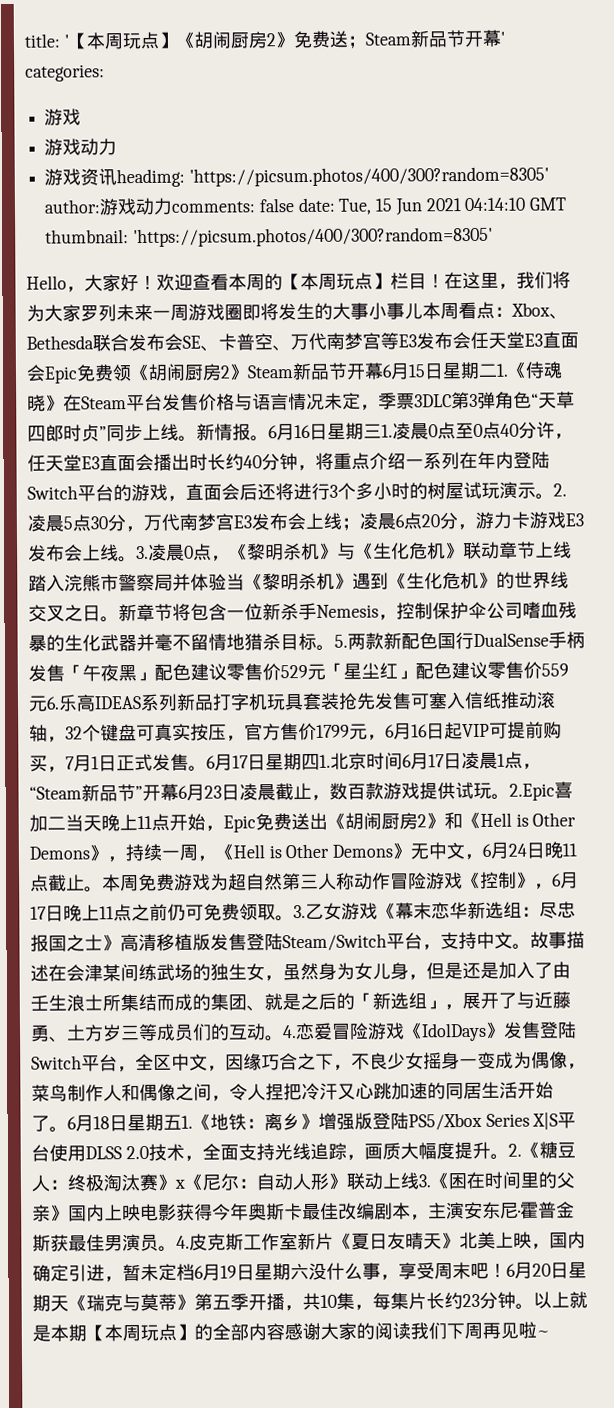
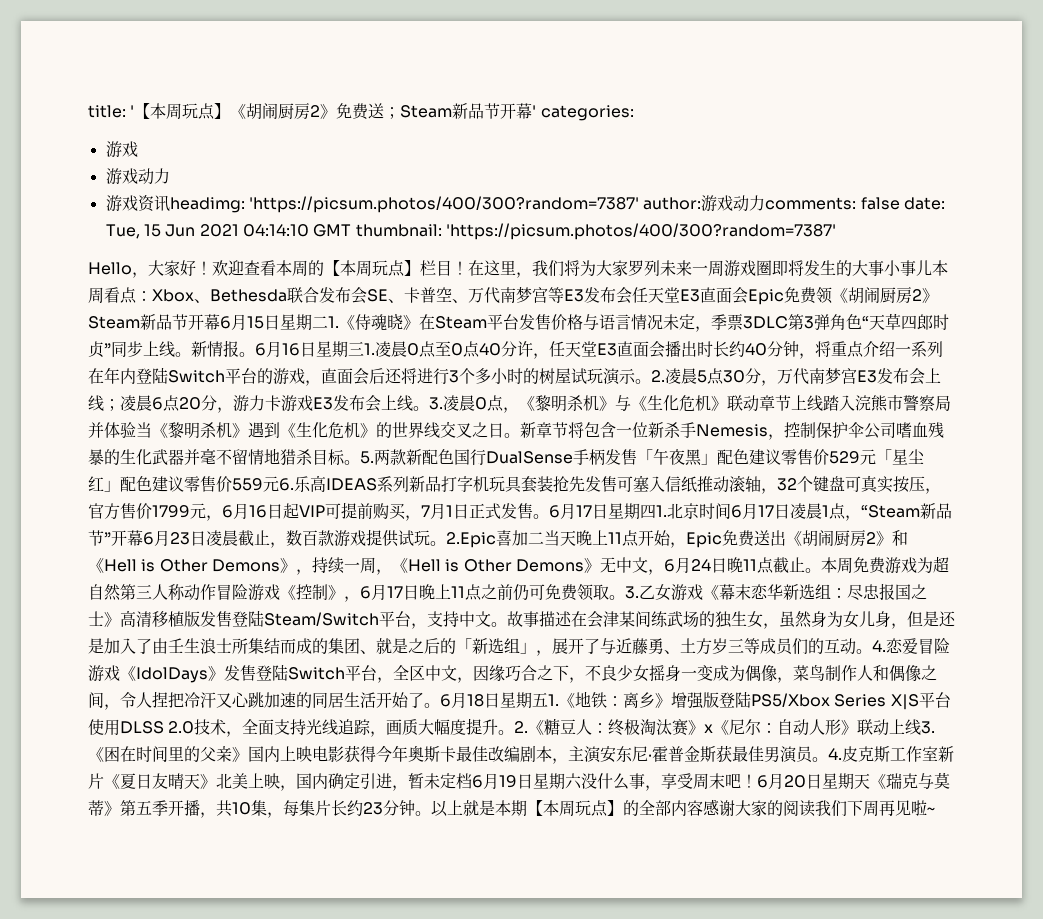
[188,166,549,187] 'https://picsum.photos/400/300?random=8305' -> [248,196,639,213] 'https://picsum.photos/400/300?random=7387'
[132,226,493,248] 'https://picsum.photos/400/300?random=8305' -> [445,223,836,240] 'https://picsum.photos/400/300?random=7387'

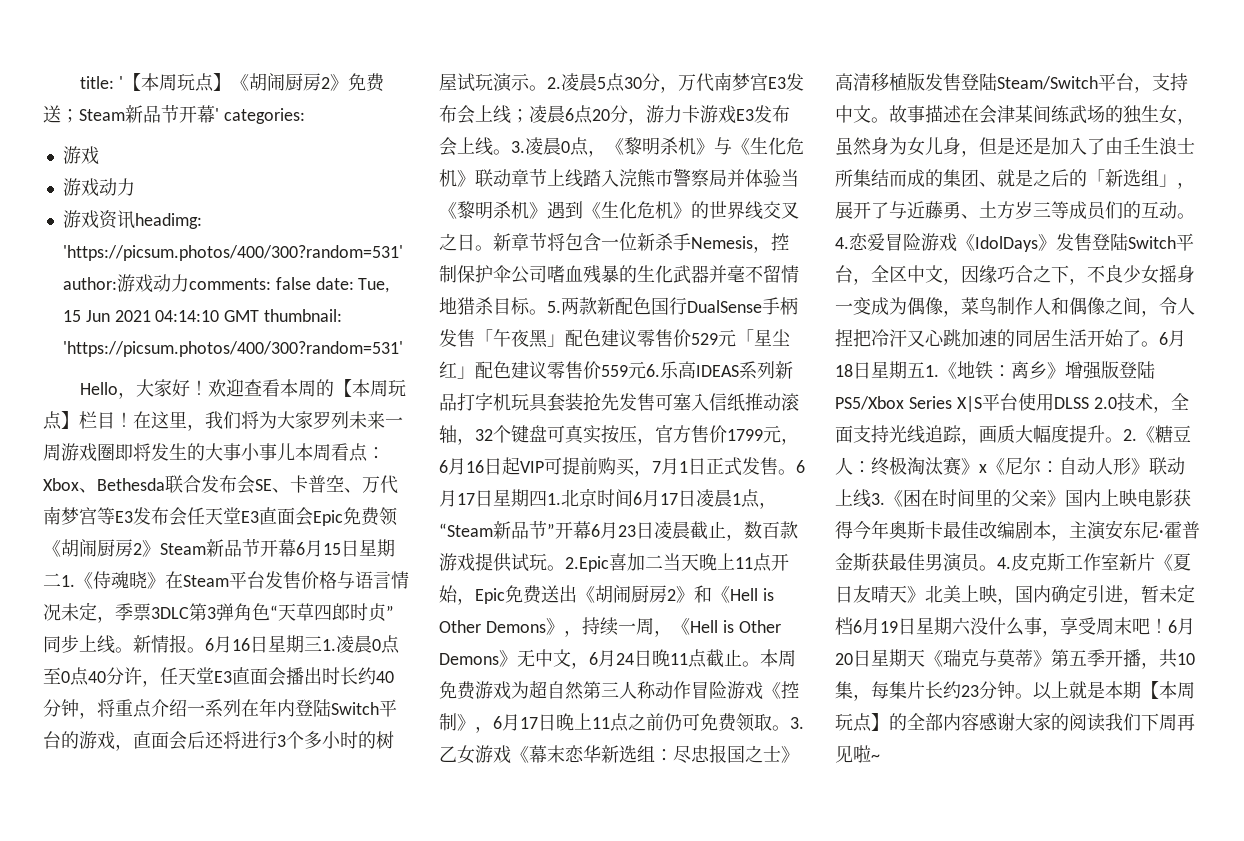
[248,196,639,213] 'https://picsum.photos/400/300?random=7387' -> [62,245,403,261] 'https://picsum.photos/400/300?random=531'
[445,223,836,240] 'https://picsum.photos/400/300?random=7387' -> [62,341,403,357] 'https://picsum.photos/400/300?random=531'

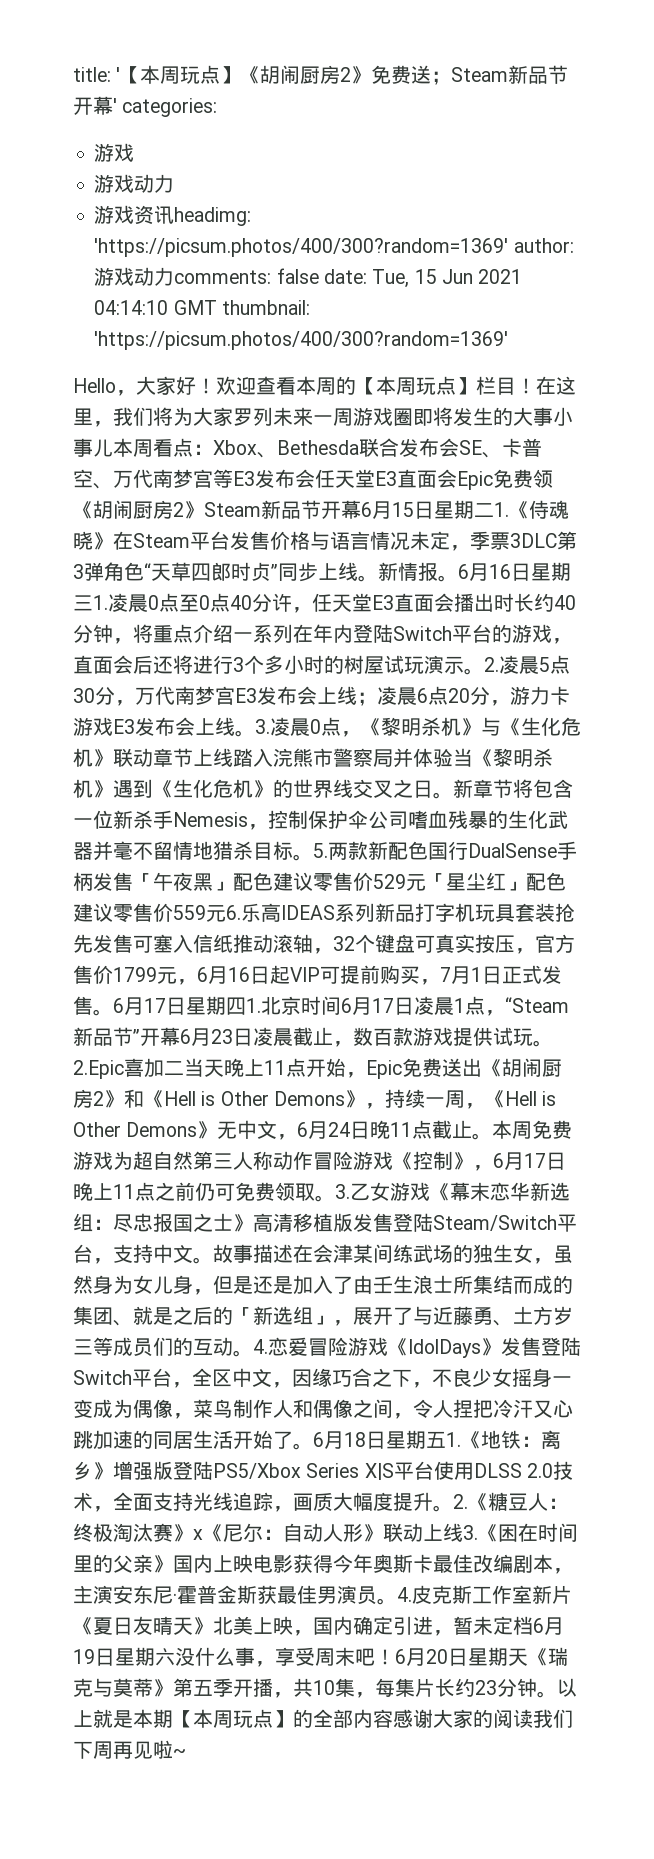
[62,245,403,261] 'https://picsum.photos/400/300?random=531' -> [94,238,509,257] 'https://picsum.photos/400/300?random=1369'
[62,341,403,357] 'https://picsum.photos/400/300?random=531' -> [94,331,509,350] 'https://picsum.photos/400/300?random=1369'

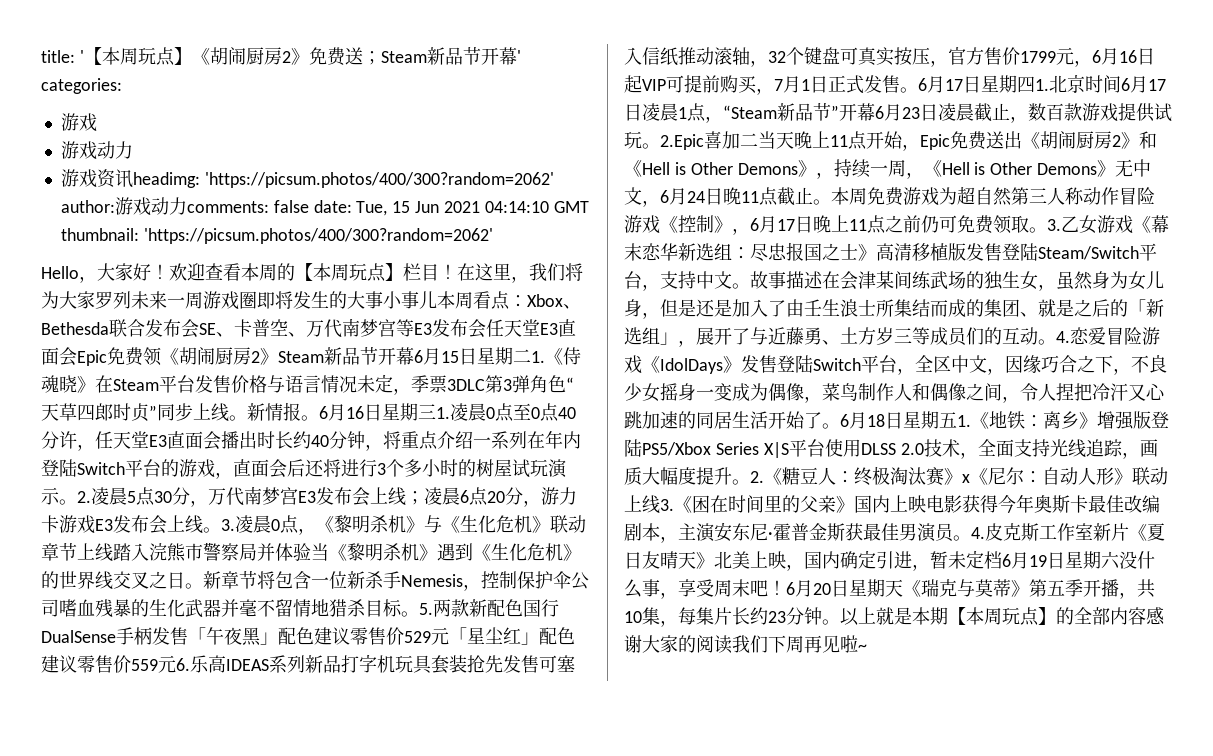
[94,238,509,257] 'https://picsum.photos/400/300?random=1369' -> [204,172,554,188] 'https://picsum.photos/400/300?random=2062'
[94,331,509,350] 'https://picsum.photos/400/300?random=1369' -> [143,228,493,244] 'https://picsum.photos/400/300?random=2062'

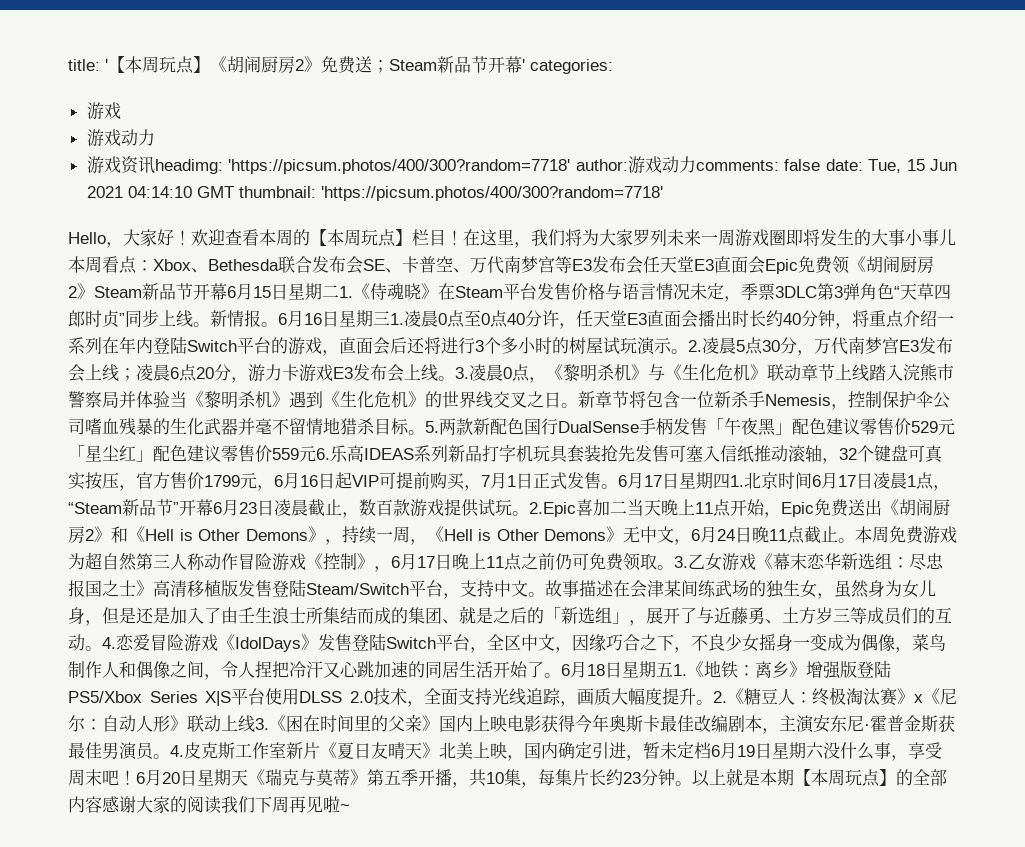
[204,172,554,188] 'https://picsum.photos/400/300?random=2062' -> [228,159,571,174] 'https://picsum.photos/400/300?random=7718'
[143,228,493,244] 'https://picsum.photos/400/300?random=2062' -> [320,186,663,201] 'https://picsum.photos/400/300?random=7718'

